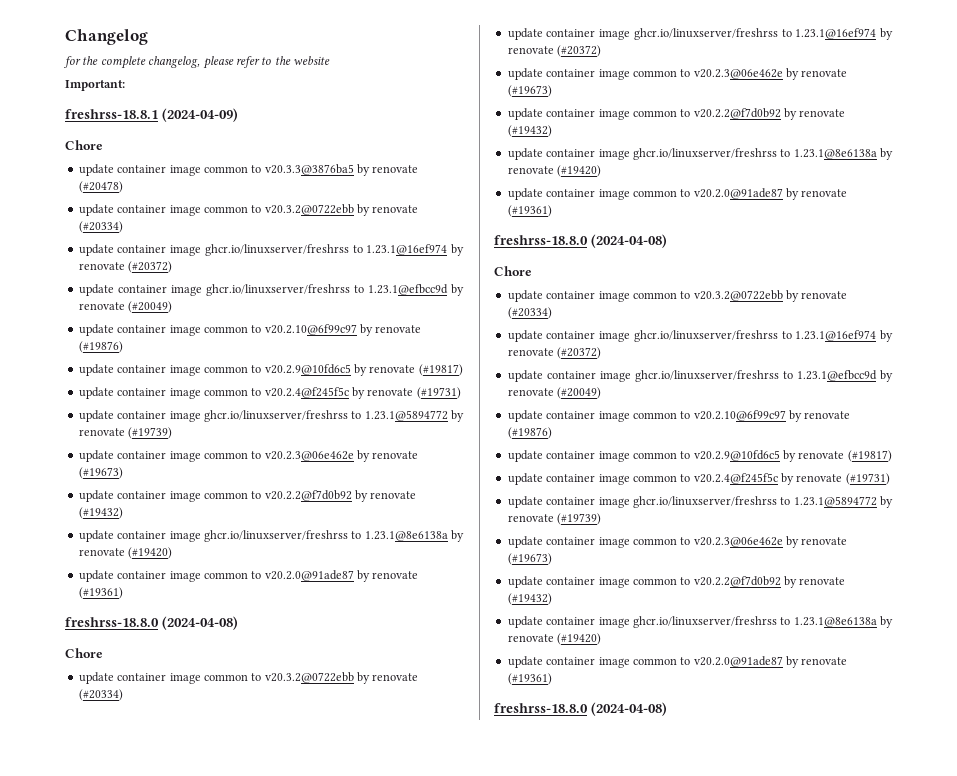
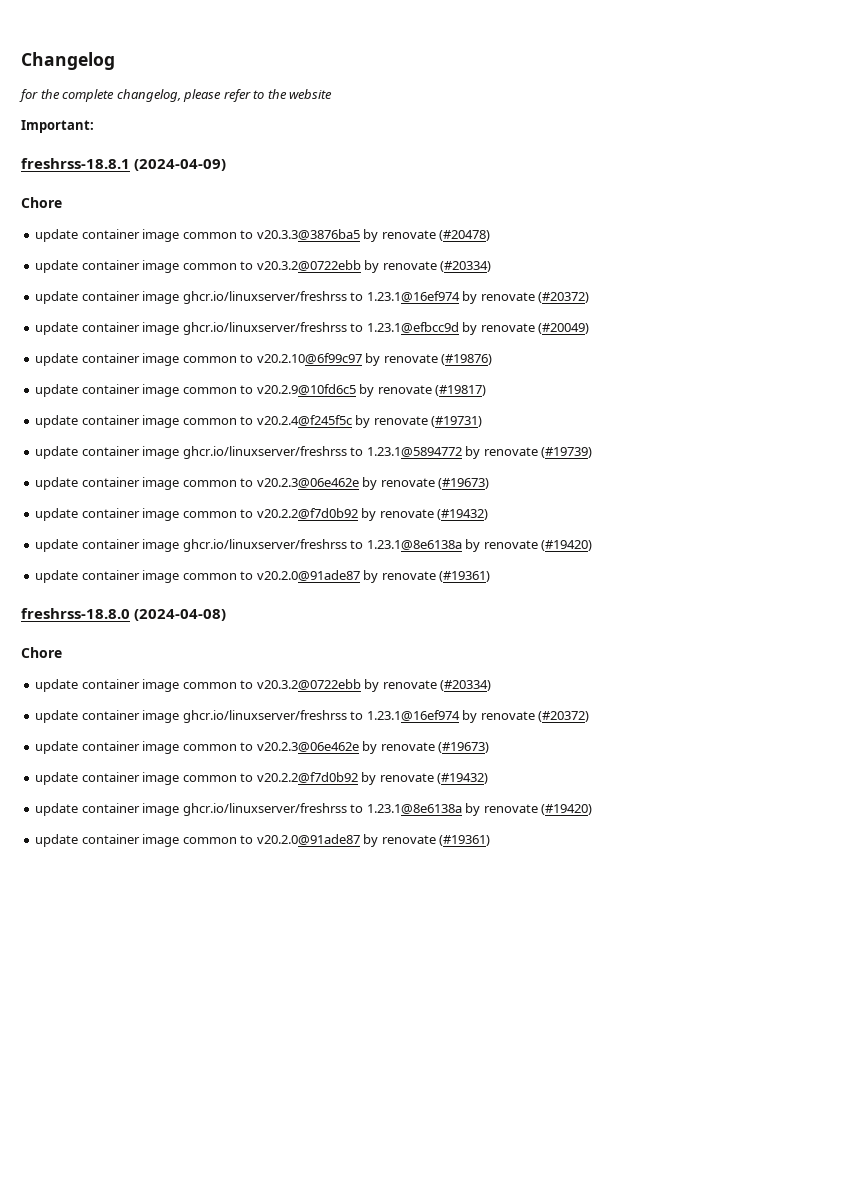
[494,234,667,248] [494,266,532,276] [507,290,848,302] [507,307,552,319] [507,330,893,342] [507,347,602,359] [507,370,893,382] [507,387,602,399] [507,410,851,422] [507,427,552,439] [507,450,892,462] [507,473,890,485] [507,496,893,508] [507,513,602,525] [507,536,848,548] [507,553,552,565] [507,576,846,588] [507,593,552,605] [507,616,893,628] [507,633,602,645] [507,656,848,668] [507,673,552,685] [494,702,667,716] // freshrss-18.8.0 (2024-04-08) // Chore // update container image common to v20.3.2@0722ebb by renovate (#20334) // update container image ghcr.io/linuxserver/freshrss to 1.23.1@16ef974 by renovate (#20372) // update container image ghcr.io/linuxserver/freshrss to 1.23.1@efbcc9d by renovate (#20049) // update container image common to v20.2.10@6f99c97 by renovate (#19876) // update container image common to v20.2.9@10fd6c5 by renovate (#19817) // update container image common to v20.2.4@f245f5c by renovate (#19731) // update container image ghcr.io/linuxserver/freshrss to 1.23.1@5894772 by renovate (#19739) // update container image common to v20.2.3@06e462e by renovate (#19673) // update container image common to v20.2.2@f7d0b92 by renovate (#19432) // update container image ghcr.io/linuxserver/freshrss to 1.23.1@8e6138a by renovate (#19420) // update container image common to v20.2.0@91ade87 by renovate (#19361) // freshrss-18.8.0 (2024-04-08) -> (491, 840) none

